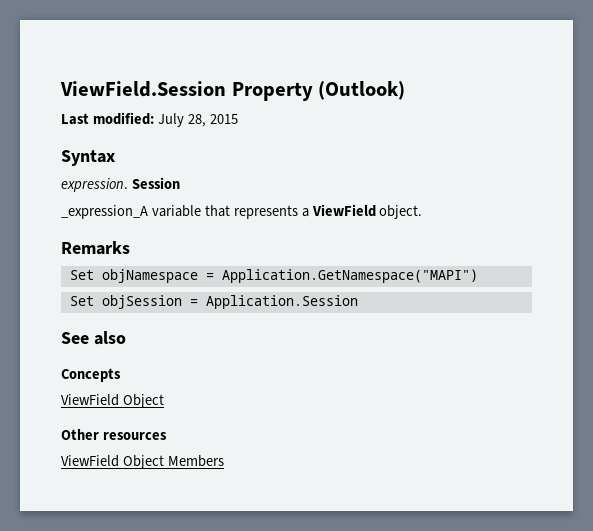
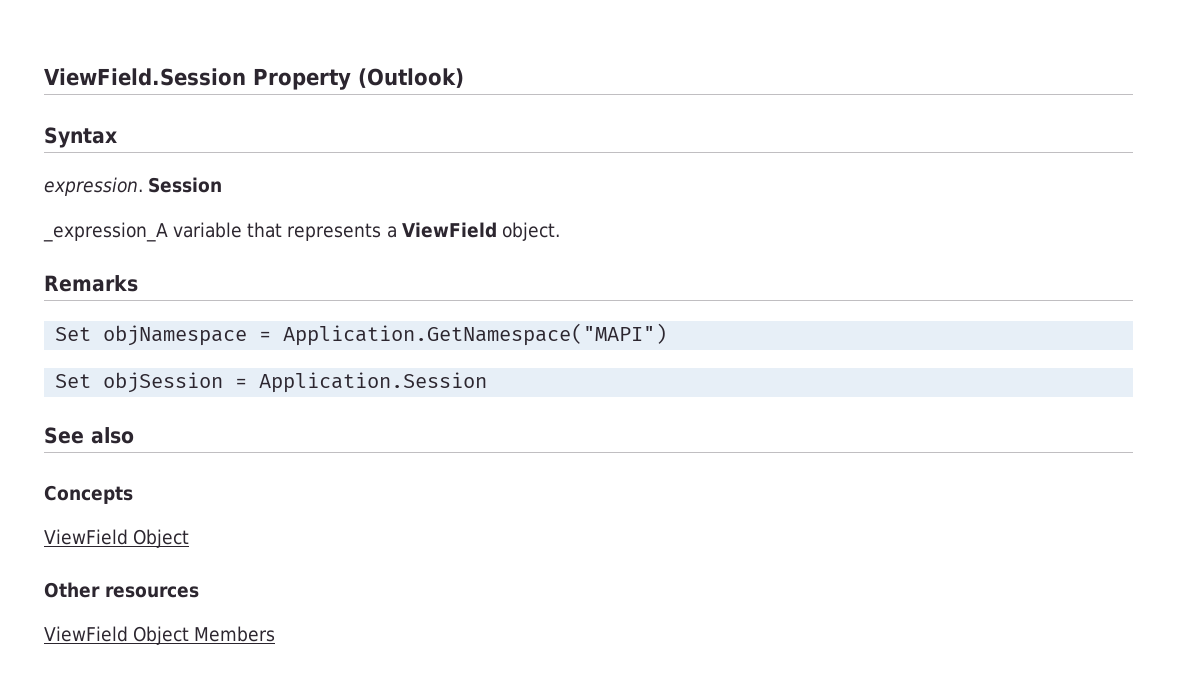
[61,112,238,127] // Last modified: July 28, 2015 -> (464, 78) none

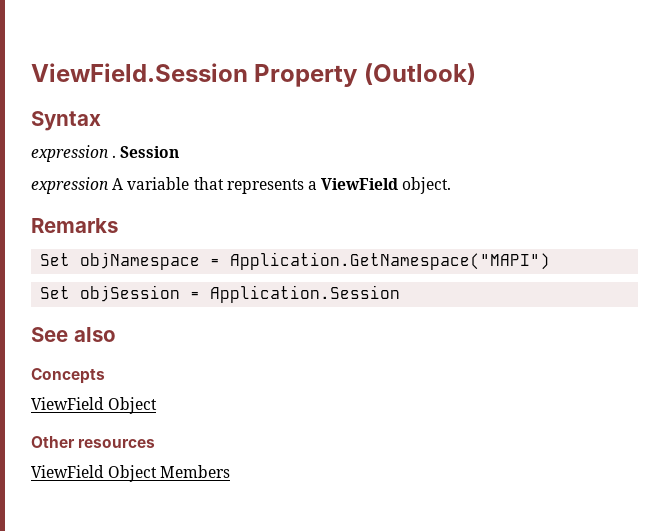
[44,177,143,196] expression. -> [31,145,117,162] expression .
[43,222,168,242] _expression_A -> [31,177,124,194] expression A

